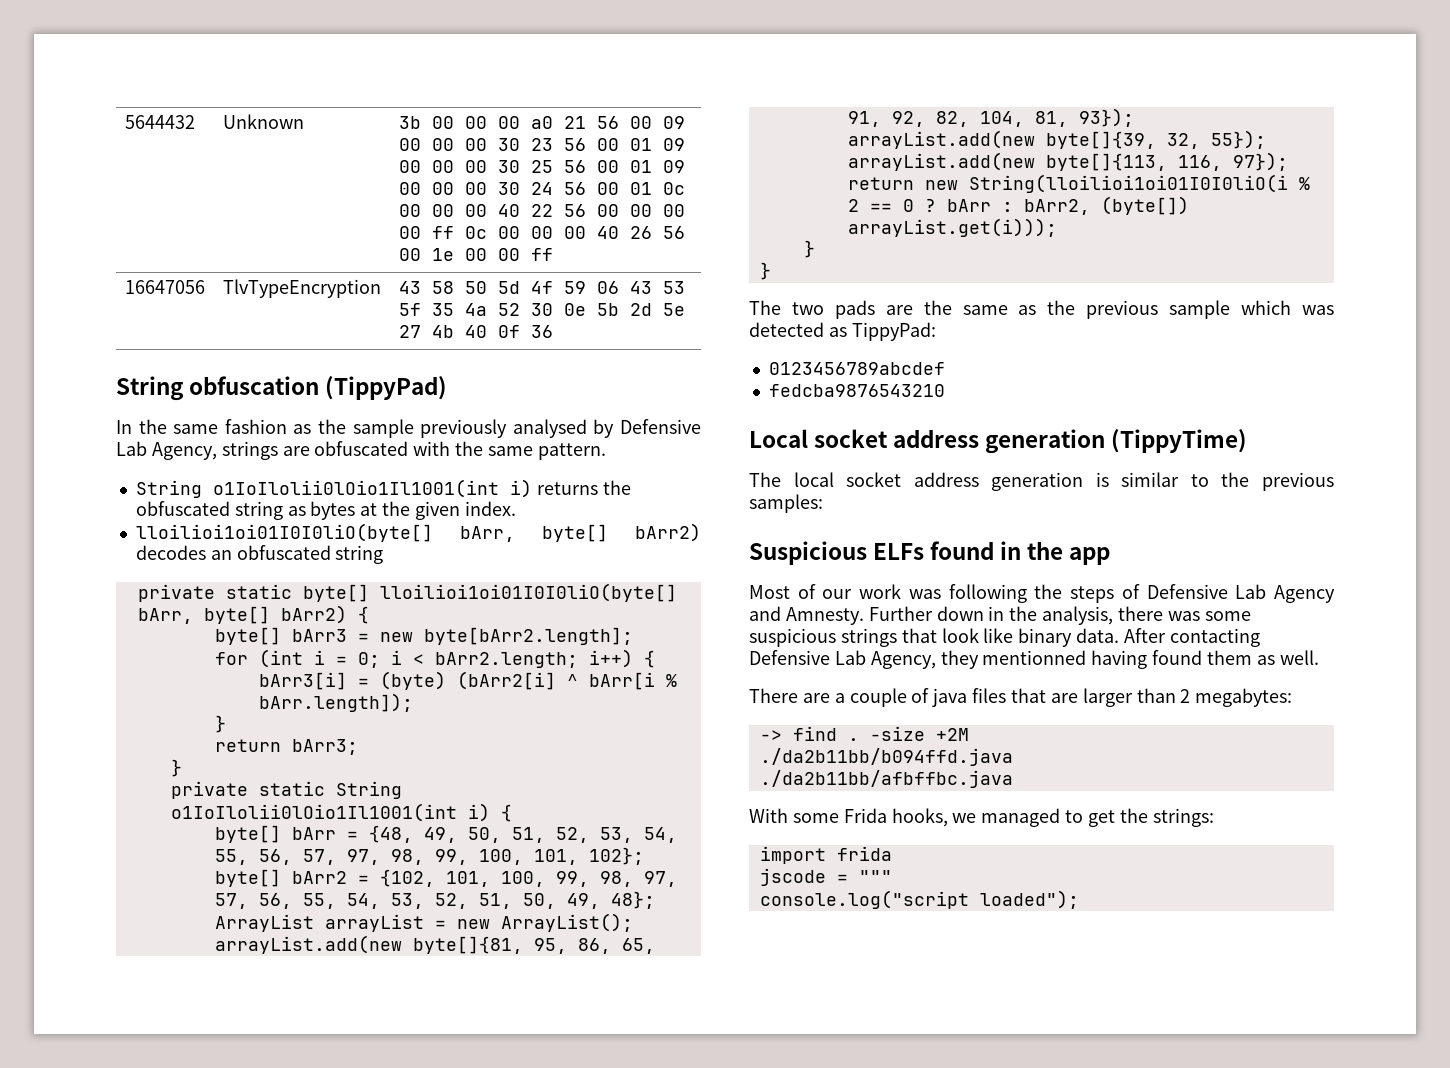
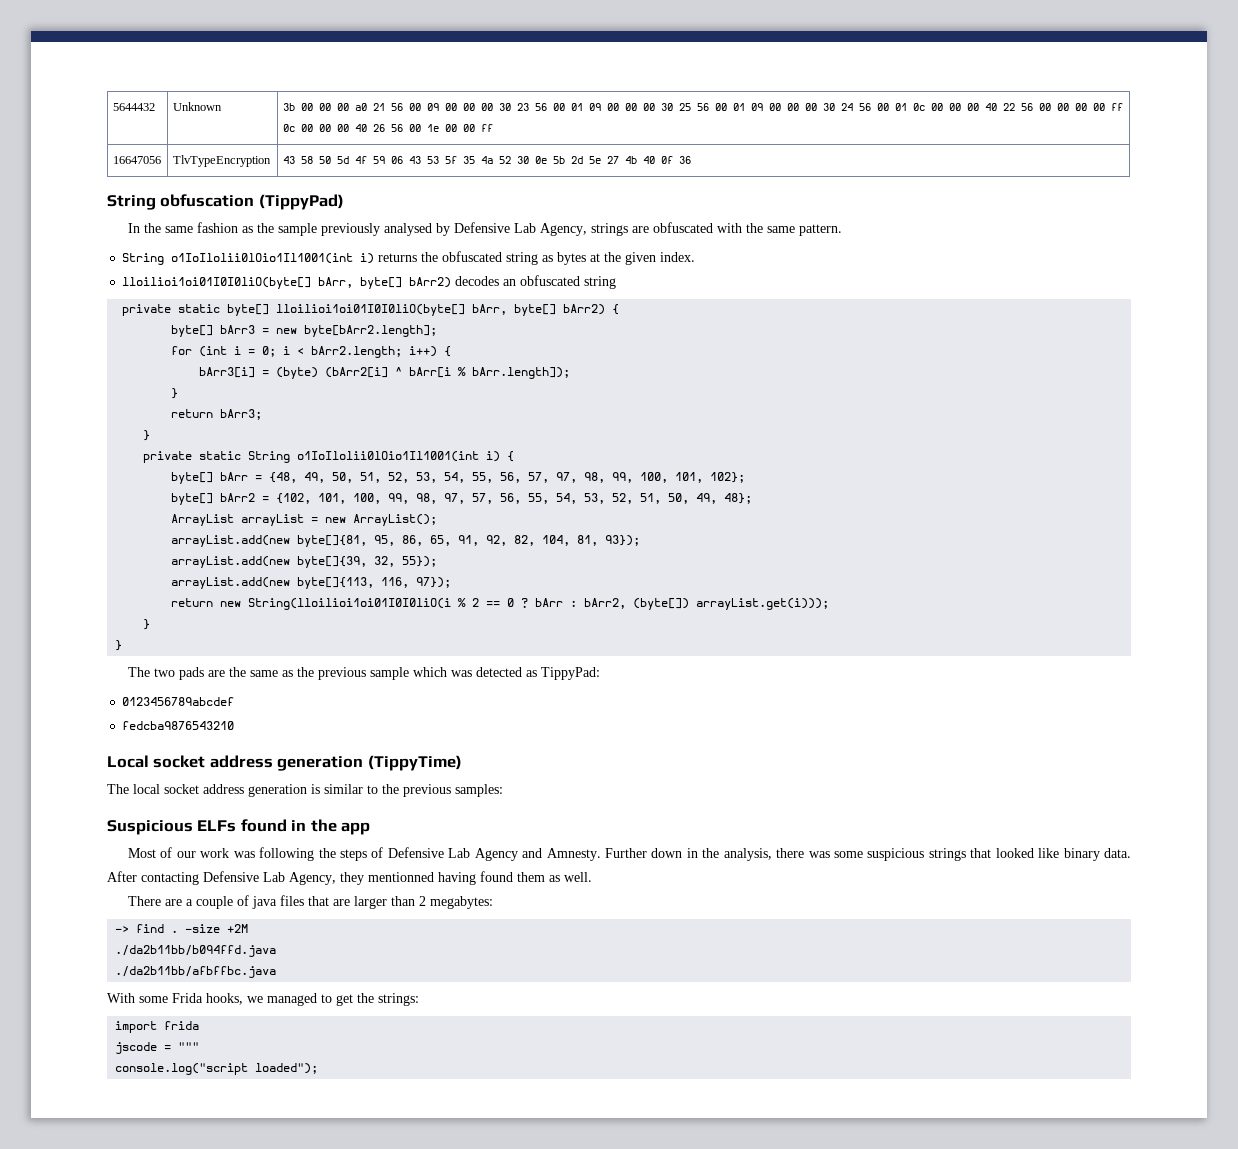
[941,628,979,643] look -> [995,848,1034,858] looked

